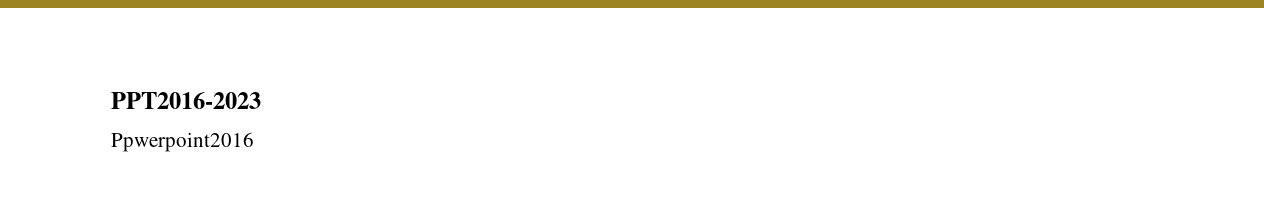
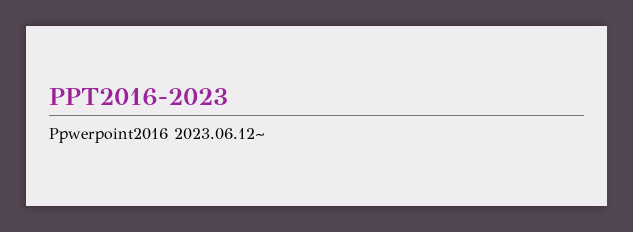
(254, 142) none -> [174,128,265,140] 2023.06.12~

